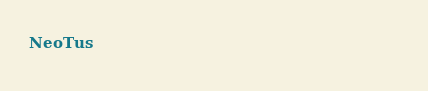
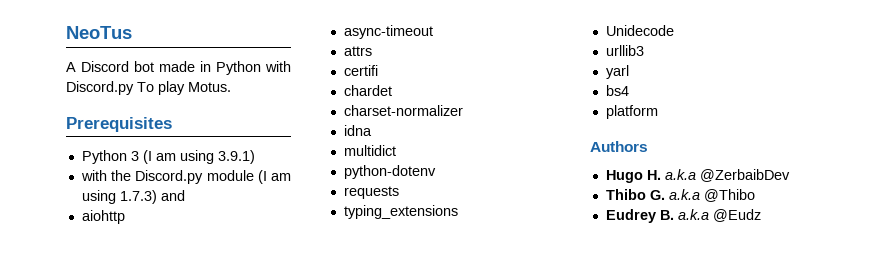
(93, 42) none -> [66,61,291,75] [66,81,231,95] [66,117,172,132] [81,150,255,164] [80,170,291,184] [81,190,185,204] [81,210,125,224] [343,25,433,39] [343,46,372,56] [343,65,378,76] [343,85,392,96] [343,105,463,116] [343,125,372,136] [343,145,396,156] [343,165,436,179] [343,186,399,199] [343,205,458,219] [605,25,674,36] [605,45,644,56] [605,65,629,79] [605,85,629,96] [605,105,658,119] [590,141,648,152] [605,169,790,183] [605,189,755,202] [605,209,761,223] // A Discord bot made in Python with Discord.py To play Motus. // Prerequisites // Python 3 (I am using 3.9.1) // with the Discord.py module (I am using 1.7.3) and // aiohttp // async-timeout // attrs // certifi // chardet // charset-normalizer // idna // multidict // python-dotenv // requests // typing_extensions // Unidecode // urllib3 // yarl // bs4 // platform // Authors // Hugo H. a.k.a @ZerbaibDev // Thibo G. a.k.a @Thibo // Eudrey B. a.k.a @Eudz

